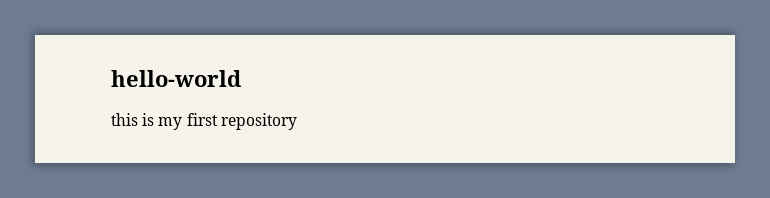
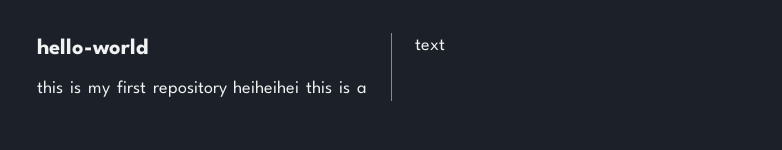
(297, 121) none -> [233,80,367,94] [415,39,445,51] heiheihei this is a text

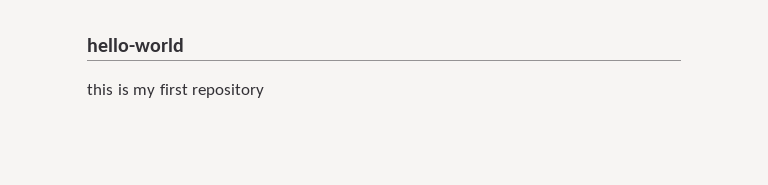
[233,80,367,94] [415,39,445,51] heiheihei this is a text -> (265, 91) none

